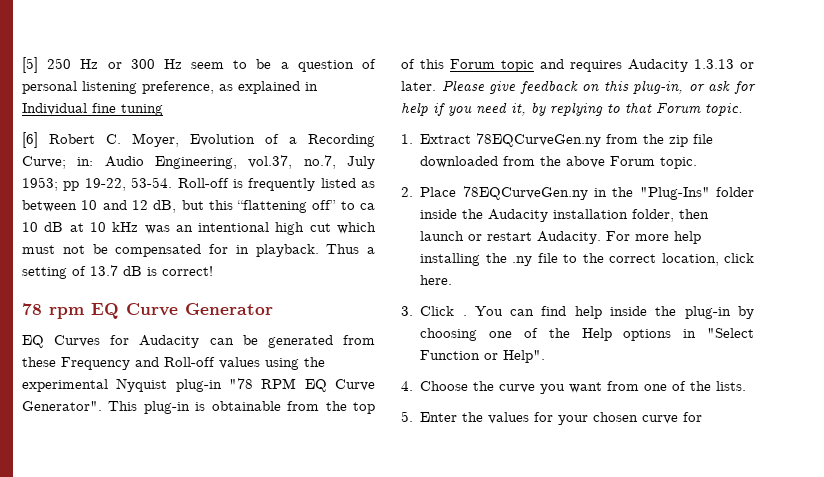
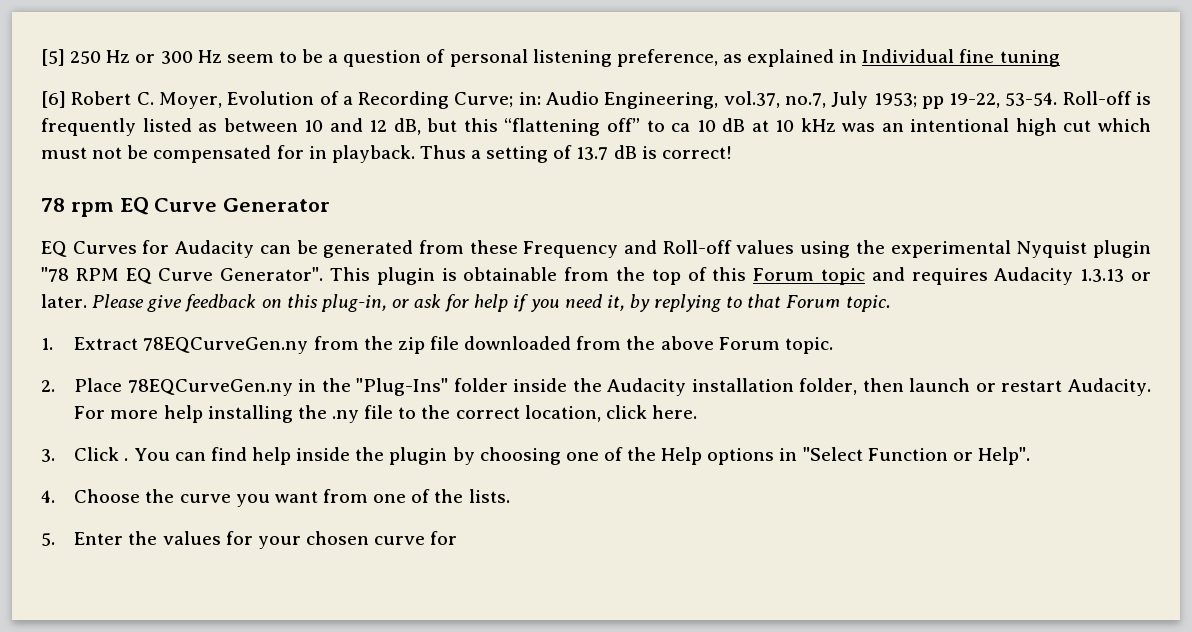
[175,379,222,392] plug-in -> [1093,240,1152,258] plugin
[143,401,190,414] plug-in -> [376,267,435,285] plugin
[684,306,731,319] plug-in -> [389,447,448,465] plugin

